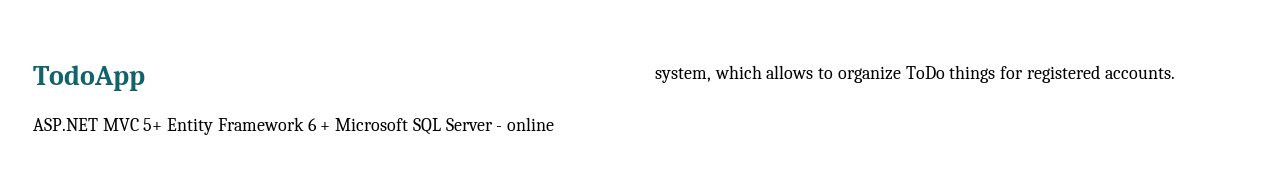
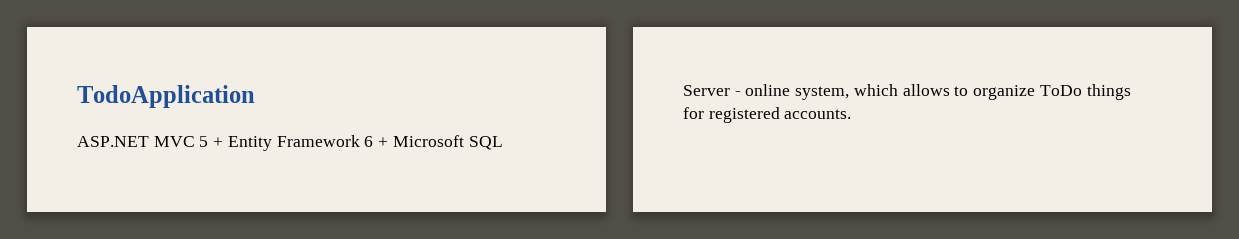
[33,65,145,91] TodoApp -> [77,85,255,108] TodoApplication
[143,118,163,131] 5+ -> [199,136,224,147] 5 +

